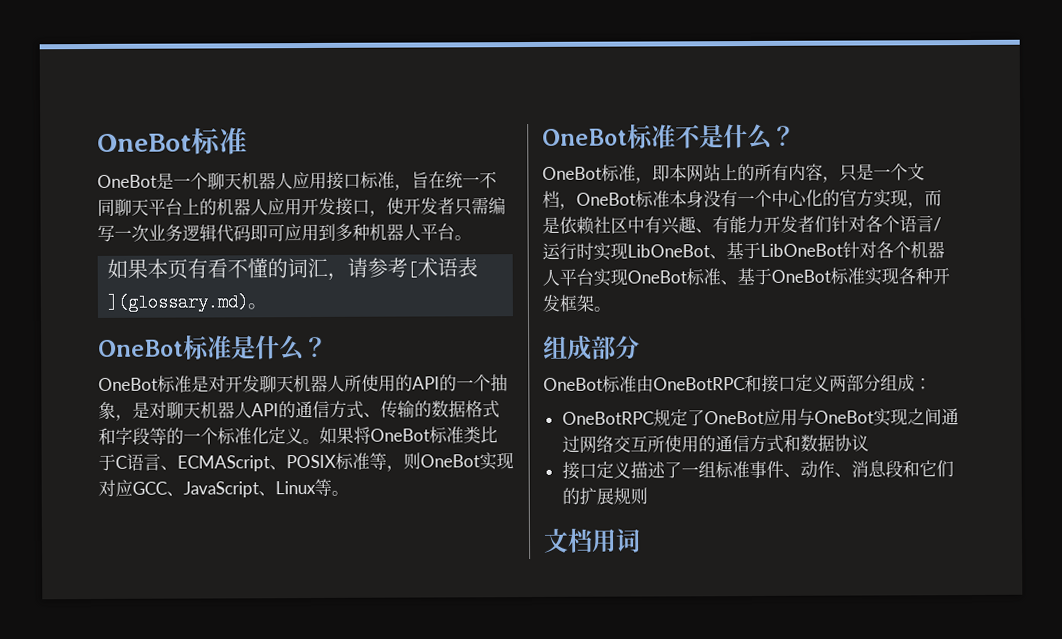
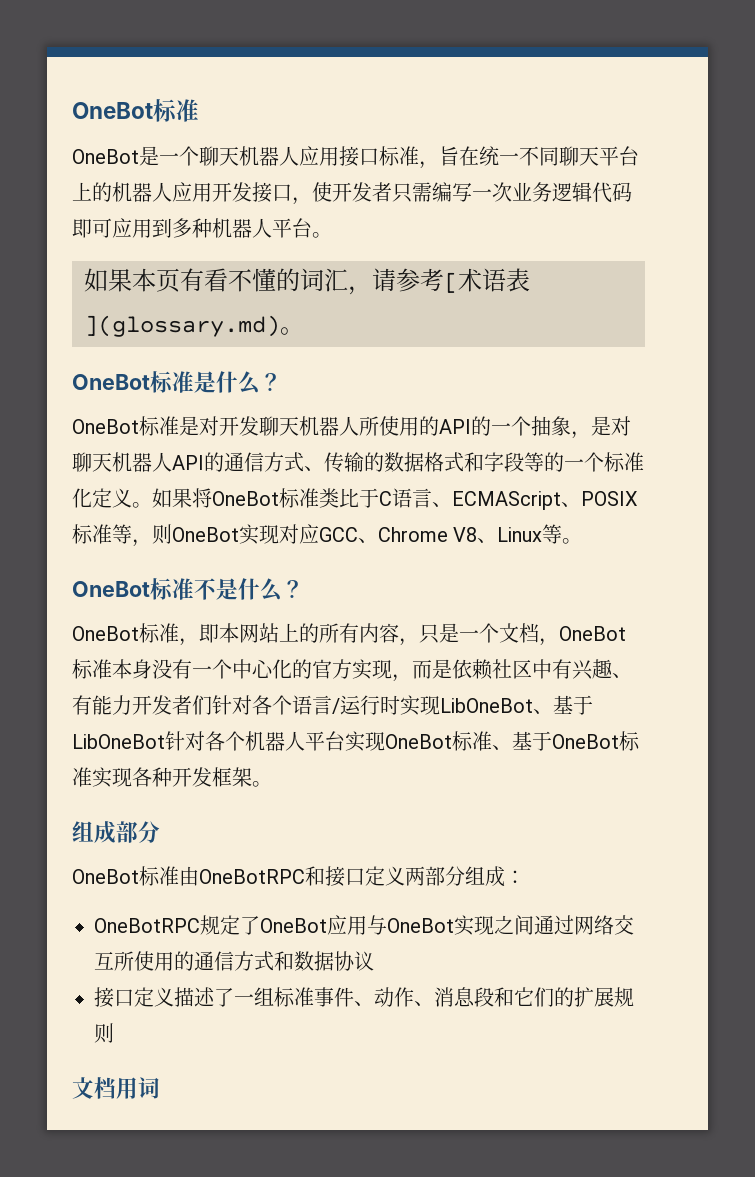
[183,481,259,498] JavaScript -> [378,527,478,542] Chrome V8

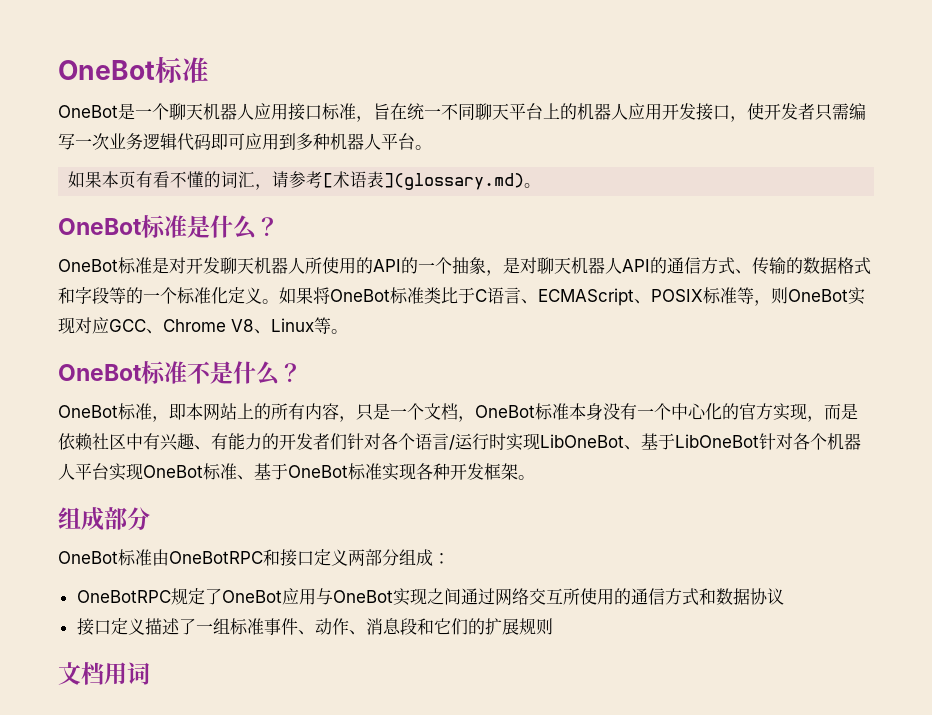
(132, 705) none -> [262,433,279,450] 的

